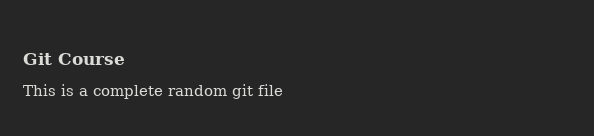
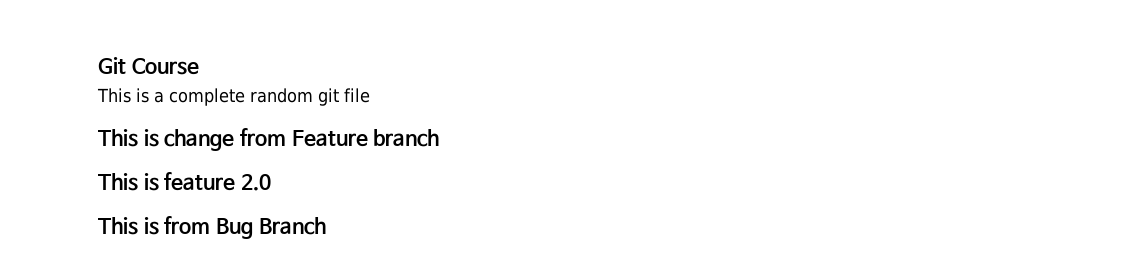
(283, 90) none -> [98,128,440,151] [98,172,271,191] [98,216,326,239] // This is change from Feature branch // This is feature 2.0 // This is from Bug Branch

